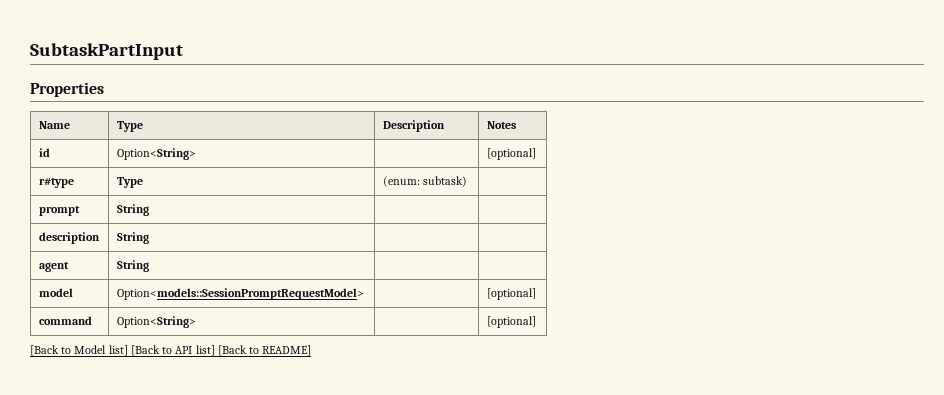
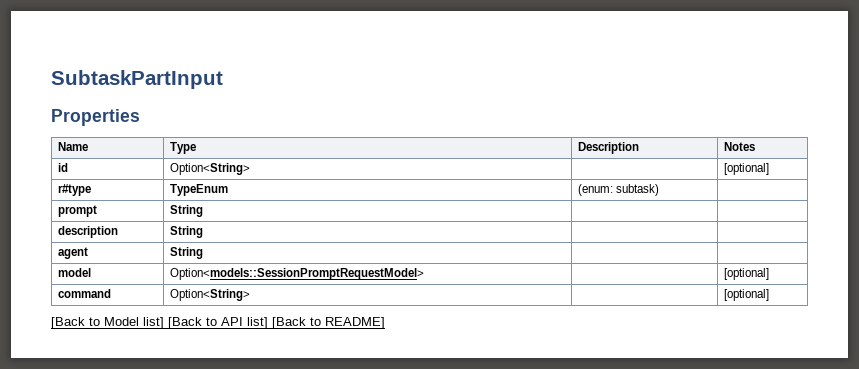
[116,177,143,188] Type -> [169,184,228,196] TypeEnum

